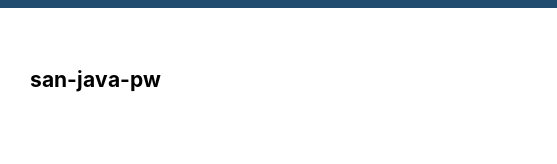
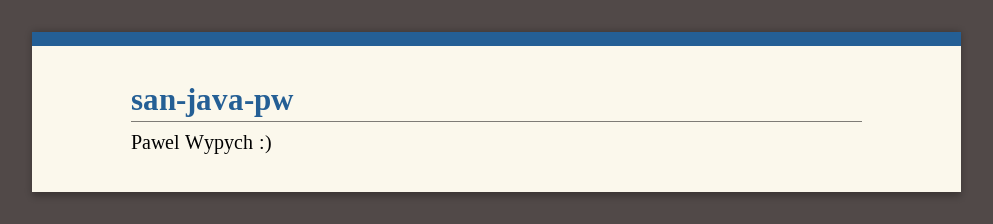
(161, 81) none -> [131,135,272,154] // Pawel Wypych :)

